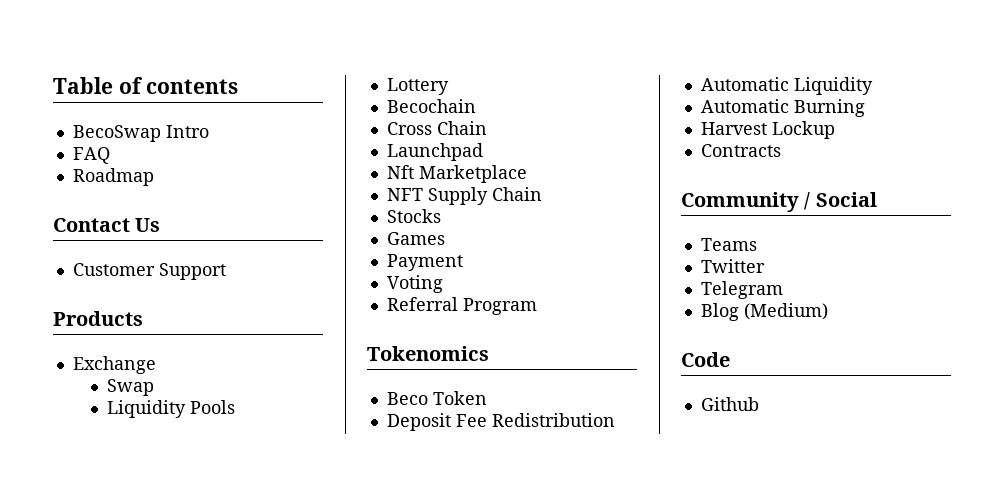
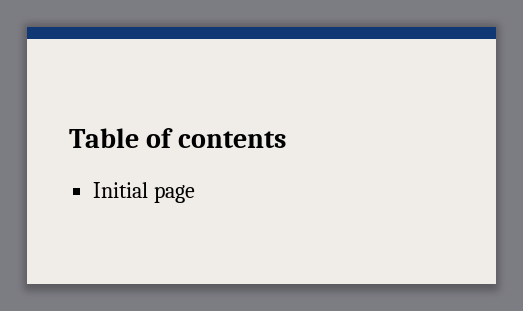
[72,125,209,142] [72,147,110,164] [72,168,154,186] [53,218,161,232] [72,263,226,280] [53,311,143,326] [72,356,156,374] [106,379,154,396] [106,400,235,418] [386,78,449,95] [386,99,476,113] [386,121,487,135] [386,143,483,161] [386,165,527,183] [386,187,542,205] [386,209,441,223] [386,232,445,245] [386,254,463,271] [386,275,443,293] [386,297,537,315] [367,346,489,361] [386,391,487,405] [386,413,615,431] [700,77,873,95] [700,99,865,117] [700,121,835,139] [700,144,781,157] [681,192,877,212] [700,238,757,251] [700,259,765,273] [700,281,783,299] [700,303,828,321] [681,352,730,367] [700,397,759,411] BecoSwap Intro // FAQ // Roadmap // Contact Us // Customer Support // Products // Exchange // Swap // Liquidity Pools // Lottery // Becochain // Cross Chain // Launchpad // Nft Marketplace // NFT Supply Chain // Stocks // Games // Payment // Voting // Referral Program // Tokenomics // Beco Token // Deposit Fee Redistribution // Automatic Liquidity // Automatic Burning // Harvest Lockup // Contracts // Community / Social // Teams // Twitter // Telegram // Blog (Medium) // Code // Github -> [93,182,196,203] Initial page

